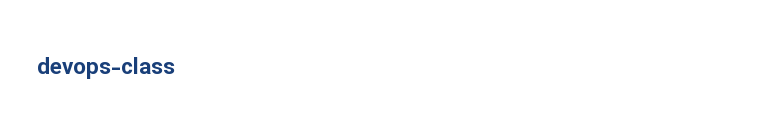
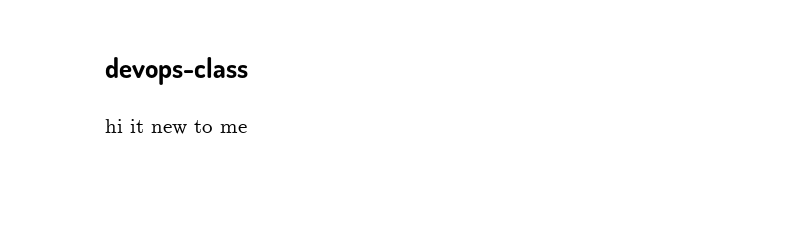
(175, 68) none -> [105,119,247,135] // hi it new to me

